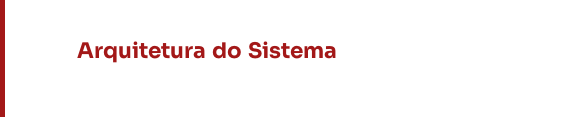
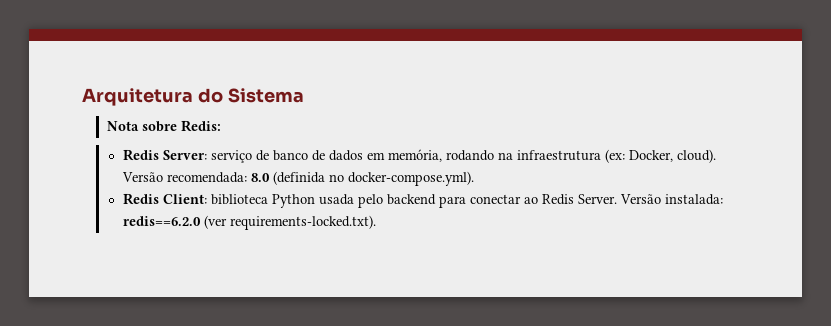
(337, 50) none -> [106,120,221,132] [122,149,716,163] [121,171,474,186] [122,193,723,208] [122,215,376,230] // Nota sobre Redis: // Redis Server: serviço de banco de dados em memória, rodando na infraestrutura (ex: Docker, cloud). Versão recomendada: 8.0 (definida no docker-compose.yml). // Redis Client: biblioteca Python usada pelo backend para conectar ao Redis Server. Versão instalada: redis==6.2.0 (ver requirements-locked.txt).

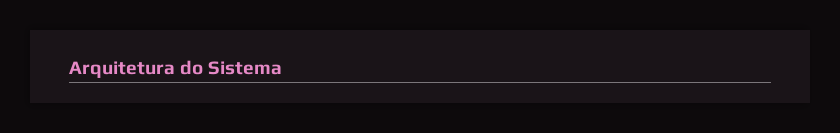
[106,120,221,132] [122,149,716,163] [121,171,474,186] [122,193,723,208] [122,215,376,230] // Nota sobre Redis: // Redis Server: serviço de banco de dados em memória, rodando na infraestrutura (ex: Docker, cloud). Versão recomendada: 8.0 (definida no docker-compose.yml). // Redis Client: biblioteca Python usada pelo backend para conectar ao Redis Server. Versão instalada: redis==6.2.0 (ver requirements-locked.txt). -> (283, 68) none

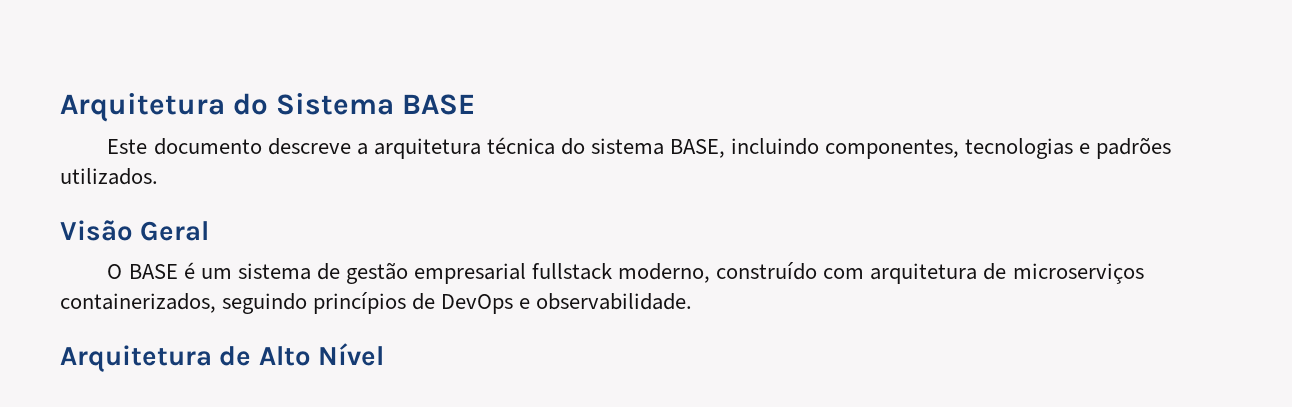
(283, 68) none -> [401,94,475,115] [107,137,1172,159] [60,168,158,185] [60,220,210,241] [107,262,1144,284] [60,292,693,314] [60,343,385,372] BASE // Este documento descreve a arquitetura técnica do sistema BASE, incluindo componentes, tecnologias e padrões utilizados. // Visão Geral // O BASE é um sistema de gestão empresarial fullstack moderno, construído com arquitetura de microserviços containerizados, seguindo princípios de DevOps e observabilidade. // Arquitetura de Alto Nível

